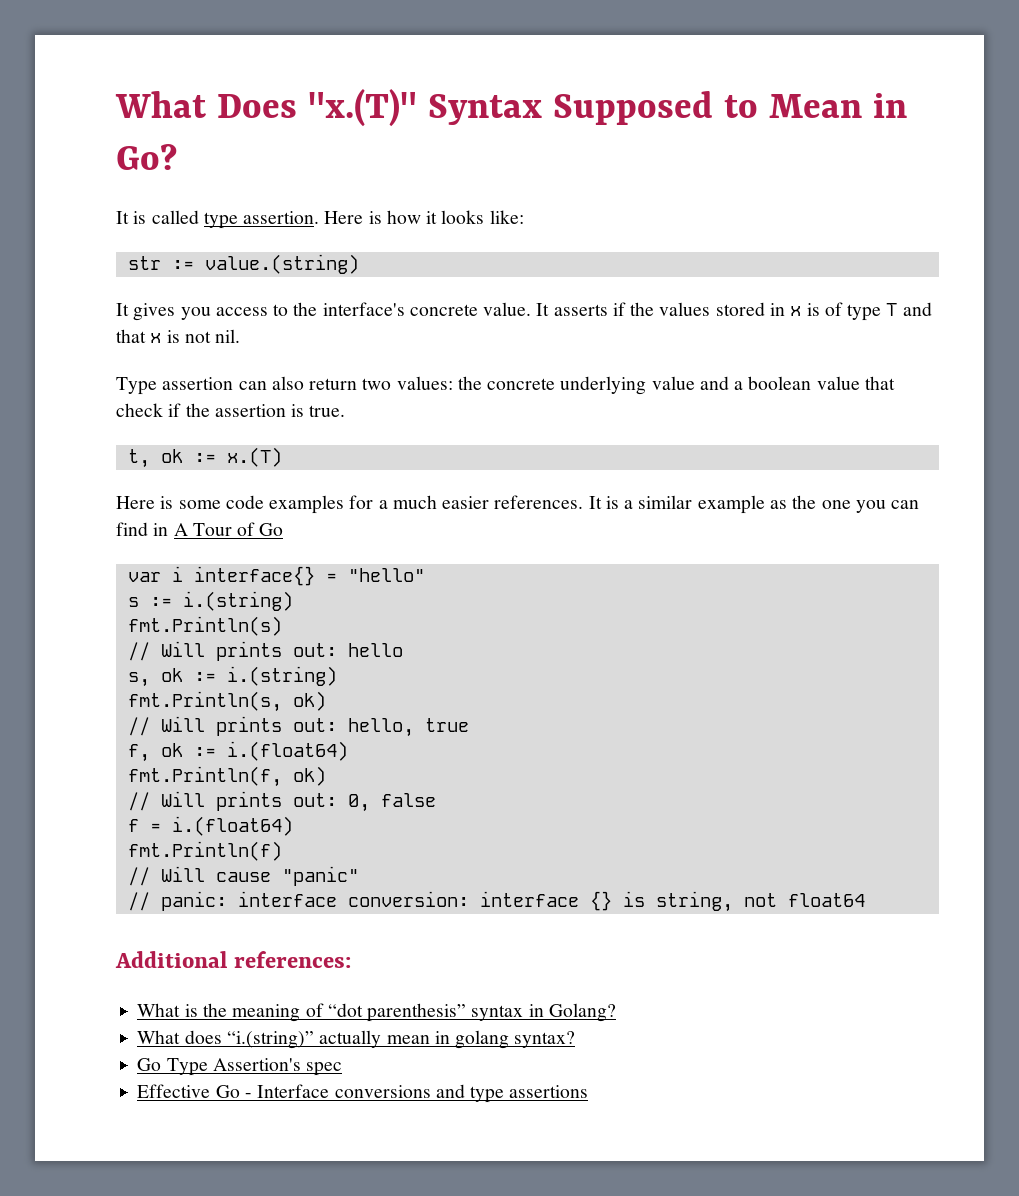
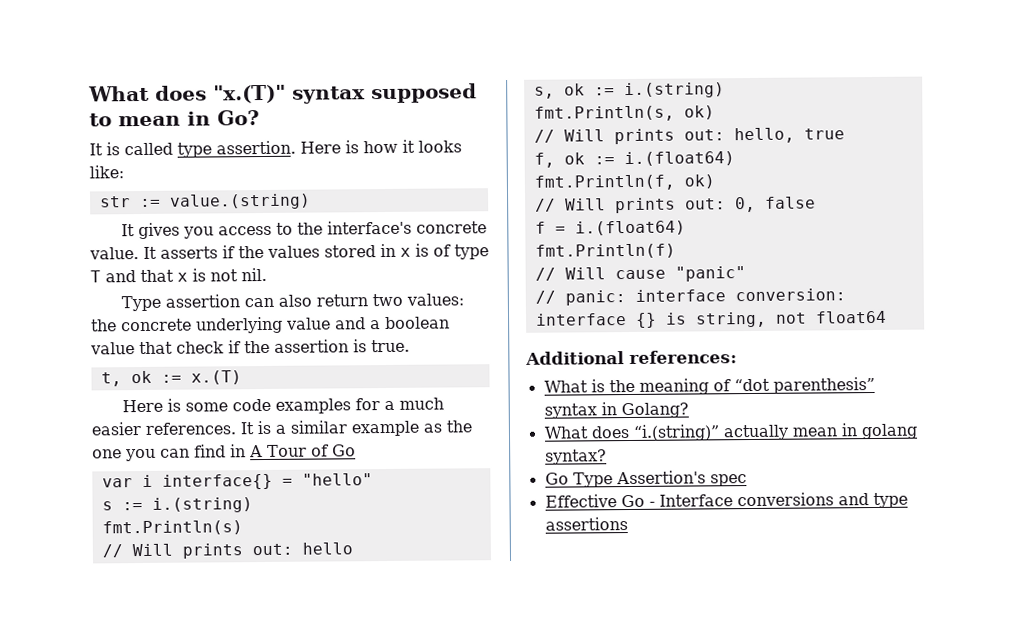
[115,89,863,127] What Does "x.(T)" Syntax Supposed to Mean -> [88,83,477,104] [89,113,181,127] What does "x.(T)" syntax supposed to mean

